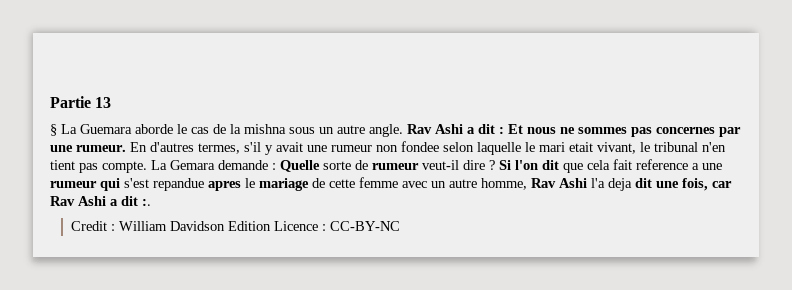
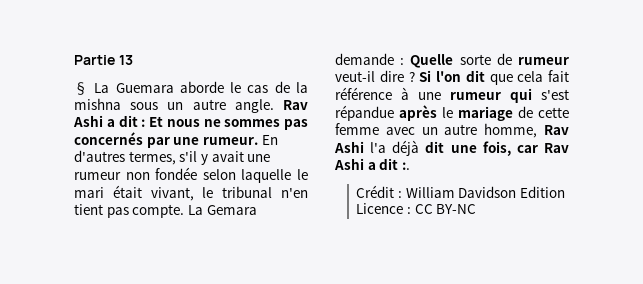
[656,127,715,134] concernes -> [74,132,143,145] concernés
[401,141,439,152] fondee -> [155,167,198,180] fondée
[569,142,593,152] etait -> [112,185,142,198] était
[636,159,699,170] reference a -> [335,87,409,100] référence à
[153,178,241,191] repandue apres -> [335,105,437,121] répandue après
[608,178,632,191] deja -> [392,140,420,156] déjà
[71,221,108,231] Credit -> [356,185,395,198] Crédit
[330,221,401,231] CC-BY-NC -> [414,204,477,214] CC BY-NC

